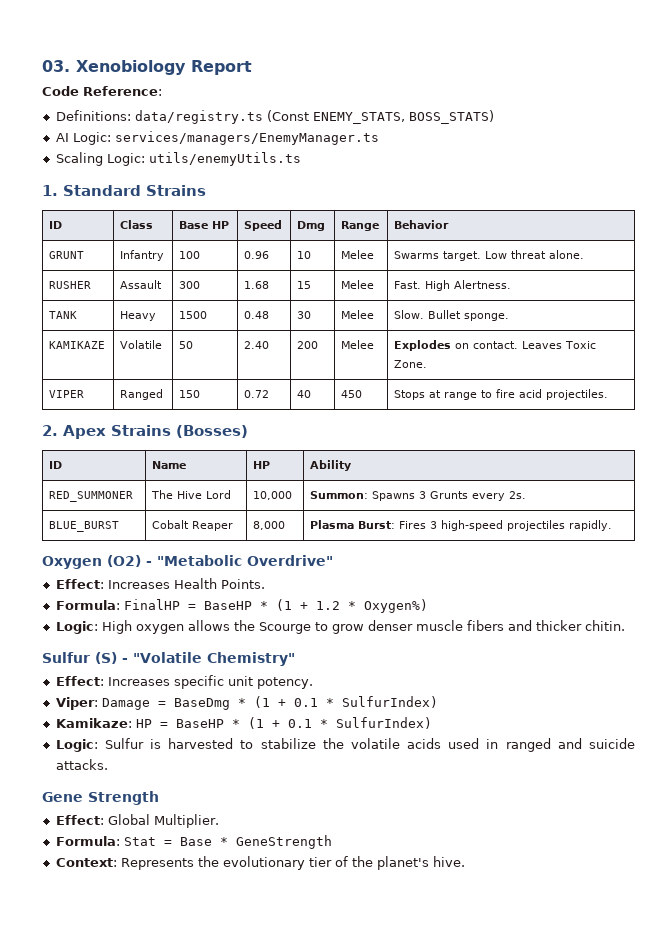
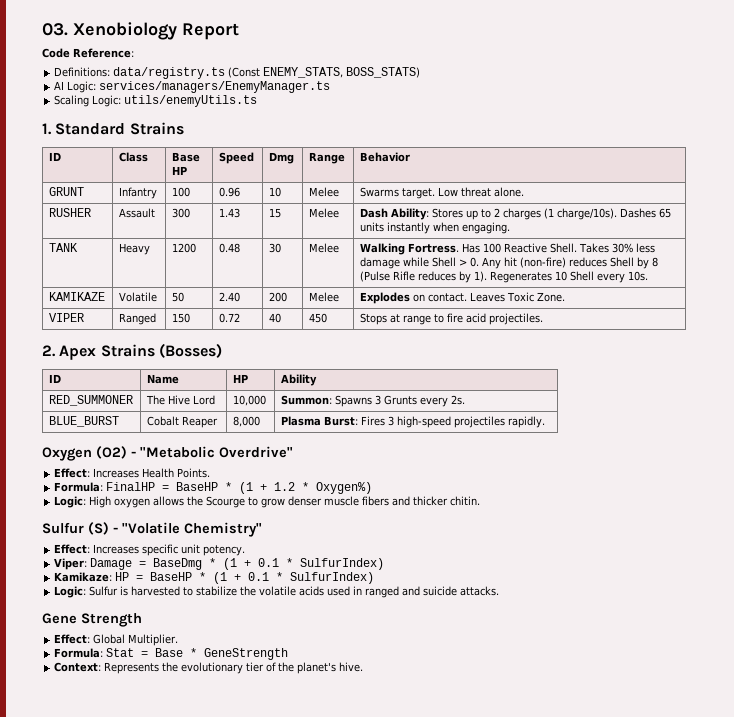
[244,281,270,289] 1.68 -> [218,208,240,218] 1.43
[394,280,512,291] Fast. High Alertness. -> [359,208,671,220] [359,222,510,234] Dash Ability: Stores up to 2 charges (1 charge/10s). Dashes 65 units instantly when engaging.
[179,311,208,319] 1500 -> [171,243,196,253] 1200
[394,310,510,321] Slow. Bullet sponge. -> [359,243,655,255] [359,257,658,269] [359,271,648,283] Walking Fortress. Has 100 Reactive Shell. Takes 30% less damage while Shell > 0. Any hit (non-fire) reduces Shell by 8 (Pulse Rifle reduces by 1). Regenerates 10 Shell every 10s.

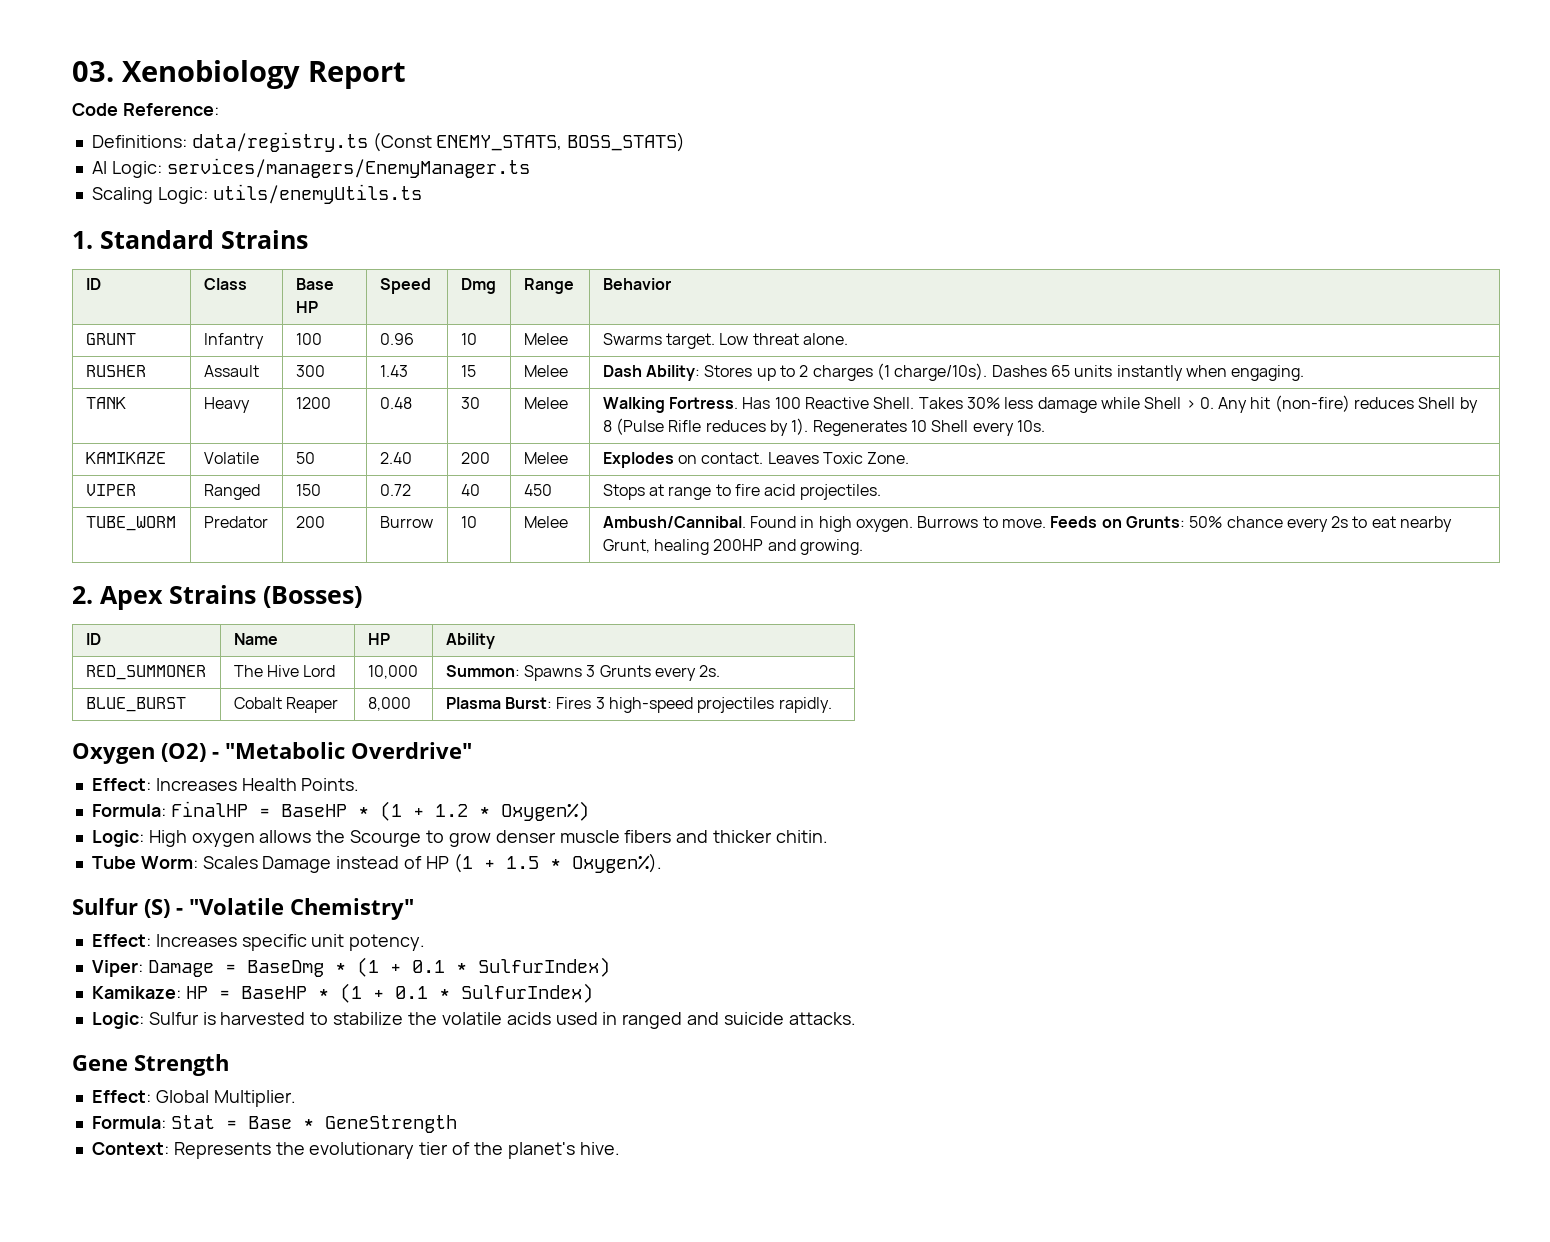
(543, 319) none -> [85,516,176,531] [203,516,268,528] [295,516,325,528] [379,516,433,528] [460,516,477,528] [523,516,568,528] [602,516,1453,532] [602,539,863,555] // TUBE_WORM | Predator | 200 | Burrow | 10 | Melee | Ambush/Cannibal. Found in high oxygen. Burrows to move. Feeds on Grunts: 50% chance every 2s to eat nearby Grunt, healing 200HP and growing.
(481, 501) none -> [91,853,662,873] // Tube Worm: Scales Damage instead of HP (1 + 1.5 * Oxygen%).

